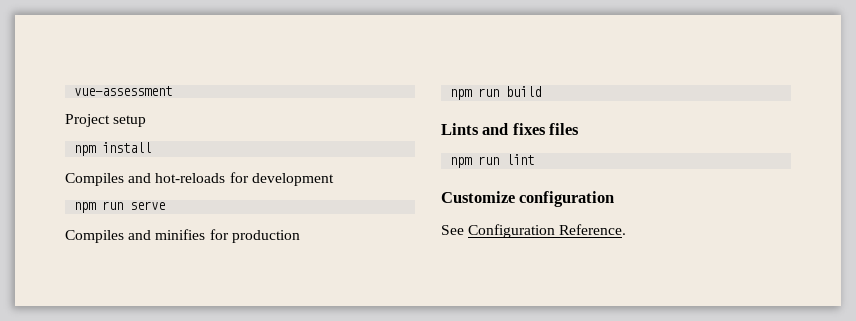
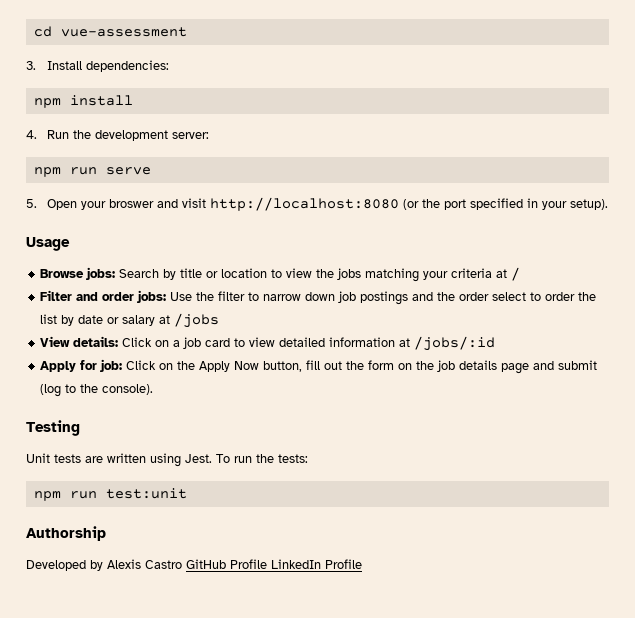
(74, 91) none -> [33,26,52,37] cd
[65,114,147,127] Project setup -> [26,60,170,72] 3. Install dependencies:
[65,172,249,186] Compiles and hot-reloads for -> [26,130,92,139] 4. Run the
(334, 179) none -> [172,132,210,139] server:
[65,229,300,243] [450,86,542,100] [441,123,580,135] [450,154,535,168] [441,191,615,207] [441,224,627,238] Compiles and minifies for production // npm run build // Lints and fixes files // npm run lint // Customize configuration // See Configuration Reference. -> [26,197,609,211] [26,237,70,251] [40,267,521,282] [40,290,597,305] [40,313,220,328] [40,336,496,351] [40,359,598,374] [40,384,154,397] [26,420,80,436] [26,453,308,467] [33,488,187,501] [26,526,106,541] [26,559,362,571] 5. Open your broswer and visit http://localhost:8080 (or the port specified in your setup). // Usage // Browse jobs: Search by title or location to view the jobs matching your criteria at / // Filter and order jobs: Use the filter to narrow down job postings and the order select to order the list by date or salary at /jobs // View details: Click on a job card to view detailed information at /jobs/:id // Apply for job: Click on the Apply Now button, fill out the form on the job details page and submit (log to the console). // Testing // Unit tests are written using Jest. To run the tests: // npm run test:unit // Authorship // Developed by Alexis Castro GitHub Profile LinkedIn Profile

